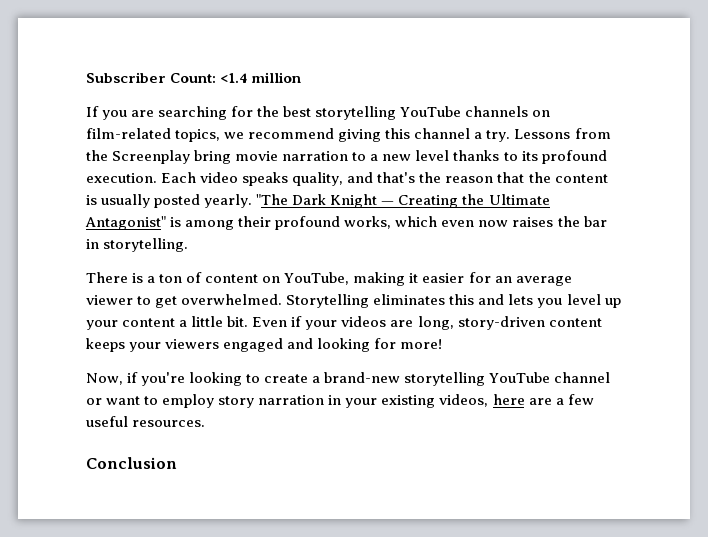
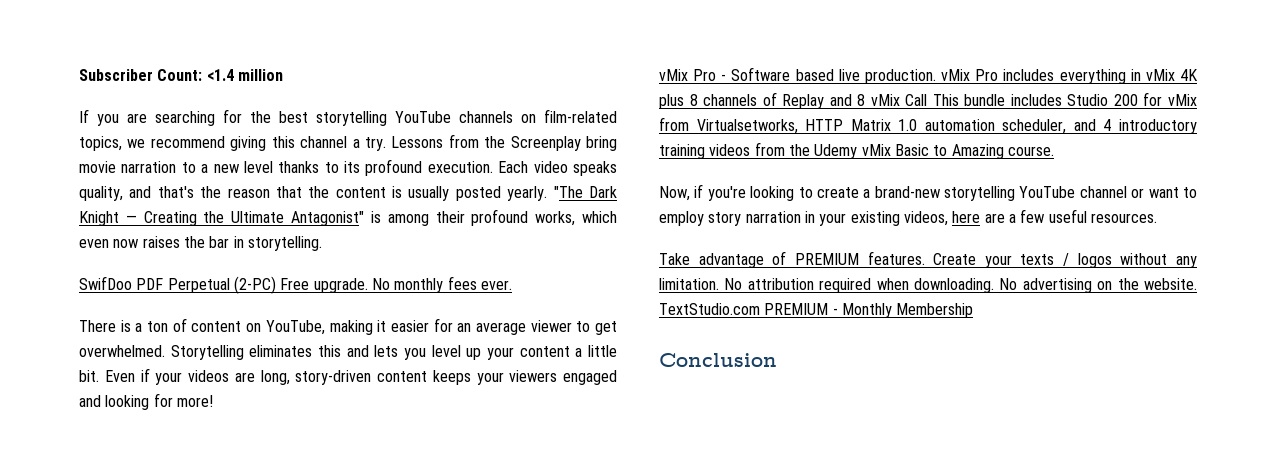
(189, 245) none -> [79,276,512,294] // SwifDoo PDF Perpetual (2-PC) Free upgrade. No monthly fees ever.
(443, 344) none -> [659,67,1198,84] [659,92,1198,109] [659,117,1197,134] [659,142,1054,159] // vMix Pro - Software based live production. vMix Pro includes everything in vMix 4K plus 8 channels of Replay and 8 vMix Call This bundle includes Studio 200 for vMix from Virtualsetworks, HTTP Matrix 1.0 automation scheduler, and 4 introductory training videos from the Udemy vMix Basic to Amazing course.
(206, 423) none -> [659,251,1197,268] [659,278,1198,293] [659,303,974,318] // Take advantage of PREMIUM features. Create your texts / logos without any limitation. No attribution required when downloading. No advertising on the website. TextStudio.com PREMIUM - Monthly Membership

